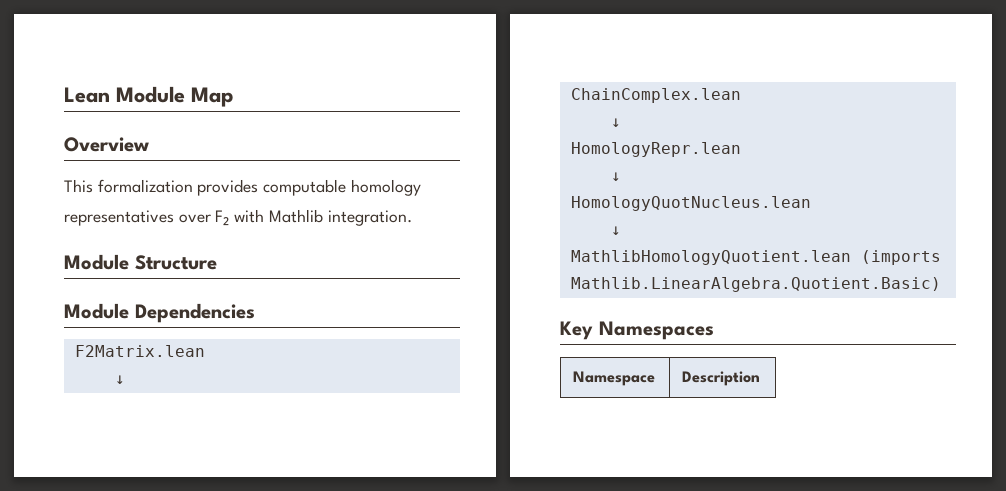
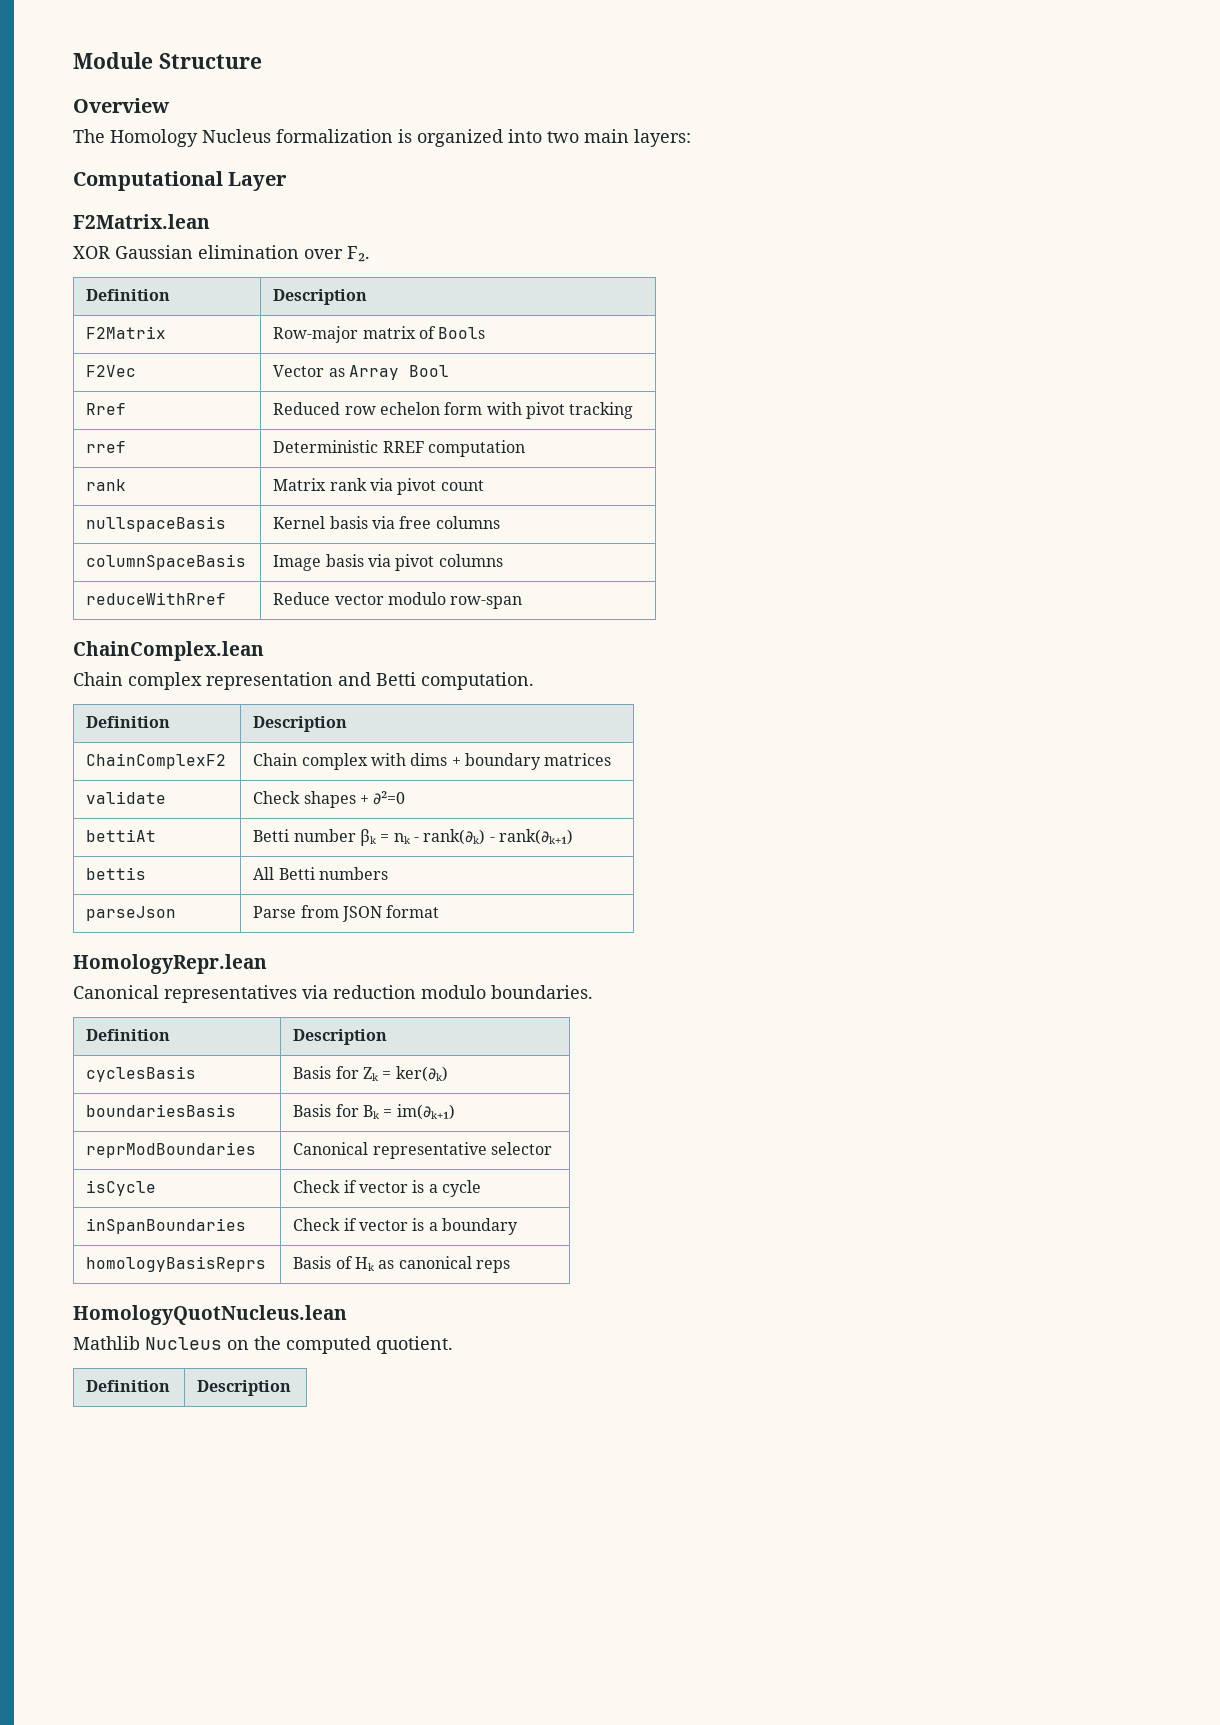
[64,86,233,107] [64,137,149,152] [64,179,421,196] [64,209,412,226] [64,254,217,270] [64,303,255,323] [74,345,205,357] [114,375,125,384] [570,88,741,103] [610,118,621,127] [570,142,741,157] [610,172,621,181] [570,196,811,211] [610,226,621,235] [570,250,941,265] [570,277,941,292] [560,321,714,340] [573,371,656,386] Lean Module Map // Overview // This formalization provides computable homology representatives over F₂ with Mathlib integration. // Module Structure // Module Dependencies // F2Matrix.lean // ↓ // ChainComplex.lean // ↓ // HomologyRepr.lean // ↓ // HomologyQuotNucleus.lean // ↓ // MathlibHomologyQuotient.lean (imports Mathlib.LinearAlgebra.Quotient.Basic) // Key Namespaces // Namespace -> [73,52,262,69] [73,98,170,113] [73,129,691,147] [73,171,288,191] [73,214,210,229] [73,245,370,262] [86,289,171,301] [273,289,368,305] [86,326,167,339] [273,326,486,343] [86,365,137,377] [273,365,449,380] [86,403,127,415] [273,402,634,419] [86,441,127,453] [273,440,525,457] [86,479,127,491] [273,478,484,495] [86,516,227,532] [273,516,500,529] [86,554,247,570] [273,554,503,571] [86,592,227,605] [273,592,523,609] [73,641,264,661] [73,672,534,690] [86,716,171,728] [253,716,348,732] [86,753,227,769] [253,753,612,770] [86,791,167,804] [253,791,406,808] [86,829,157,842] [253,829,573,846] [86,867,147,880] [253,867,388,880] [86,906,177,921] [253,905,440,922] [73,954,267,974] [73,985,593,1003] [86,1029,171,1041] [293,1029,388,1045] [86,1066,197,1082] [293,1066,448,1082] [86,1104,237,1117] [293,1104,455,1120] [86,1142,257,1158] [293,1142,552,1159] [86,1180,157,1196] [293,1180,481,1197] [86,1218,247,1234] [293,1218,518,1235] [86,1256,267,1272] [293,1256,510,1273] [73,1305,347,1325] [73,1336,453,1354] [86,1380,171,1392] Module Structure // Overview // The Homology Nucleus formalization is organized into two main layers: // Computational Layer // F2Matrix.lean // XOR Gaussian elimination over F₂. // Definition | Description // F2Matrix | Row-major matrix of Bools // F2Vec | Vector as Array Bool // Rref | Reduced row echelon form with pivot tracking // rref | Deterministic RREF computation // rank | Matrix rank via pivot count // nullspaceBasis | Kernel basis via free columns // columnSpaceBasis | Image basis via pivot columns // reduceWithRref | Reduce vector modulo row-span // ChainComplex.lean // Chain complex representation and Betti computation. // Definition | Description // ChainComplexF2 | Chain complex with dims + boundary matrices // validate | Check shapes + ∂²=0 // bettiAt | Betti number βₖ = nₖ - rank(∂ₖ) - rank(∂ₖ₊₁) // bettis | All Betti numbers // parseJson | Parse from JSON format // HomologyRepr.lean // Canonical representatives via reduction modulo boundaries. // Definition | Description // cyclesBasis | Basis for Zₖ = ker(∂ₖ) // boundariesBasis | Basis for Bₖ = im(∂ₖ₊₁) // reprModBoundaries | Canonical representative selector // isCycle | Check if vector is a cycle // inSpanBoundaries | Check if vector is a boundary // homologyBasisReprs | Basis of Hₖ as canonical reps // HomologyQuotNucleus.lean // Mathlib Nucleus on the computed quotient. // Definition

